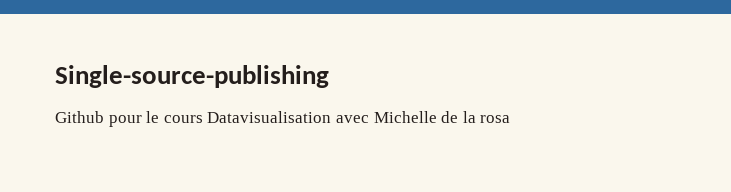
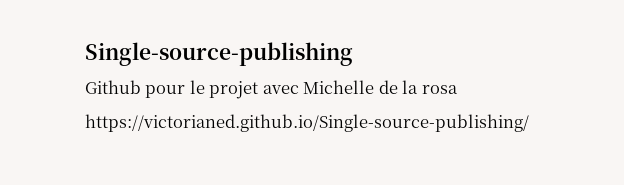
[163,111,332,123] cours Datavisualisation -> [209,81,259,99] projet
(511, 119) none -> [85,114,529,132] // https://victorianed.github.io/Single-source-publishing/

